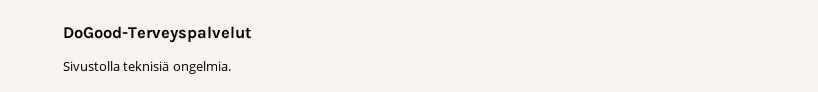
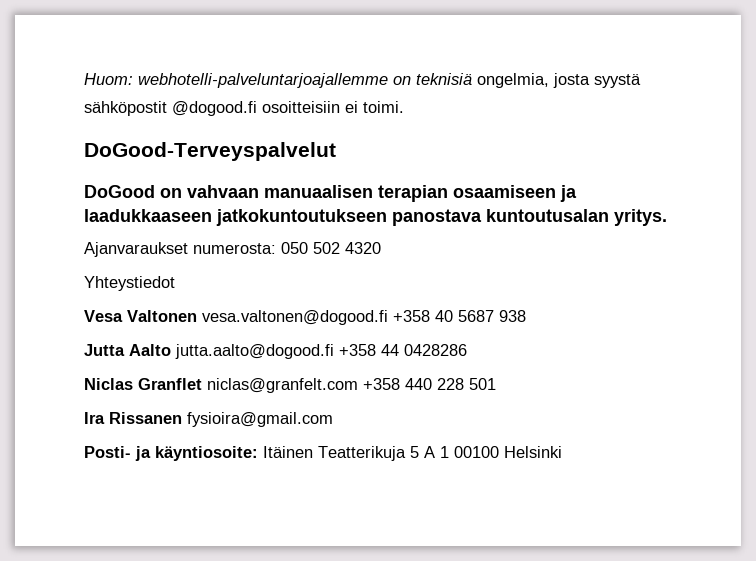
[63,26,252,43] [63,61,231,74] DoGood-Terveyspalvelut // Sivustolla teknisiä ongelmia. -> [84,73,641,88] [84,101,404,116] [84,142,336,161] [84,185,577,202] [84,209,667,226] [84,242,381,257] [84,276,175,291] [84,310,526,325] [84,344,467,359] [84,378,496,393] [84,412,333,427] [84,446,562,461] Huom: webhotelli-palveluntarjoajallemme on teknisiä ongelmia, josta syystä sähköpostit @dogood.fi osoitteisiin ei toimi. // DoGood-Terveyspalvelut // DoGood on vahvaan manuaalisen terapian osaamiseen ja laadukkaaseen jatkokuntoutukseen panostava kuntoutusalan yritys. // Ajanvaraukset numerosta: 050 502 4320 // Yhteystiedot // Vesa Valtonen vesa.valtonen@dogood.fi +358 40 5687 938 // Jutta Aalto jutta.aalto@dogood.fi +358 44 0428286 // Niclas Granflet niclas@granfelt.com +358 440 228 501 // Ira Rissanen fysioira@gmail.com // Posti- ja käyntiosoite: Itäinen Teatterikuja 5 A 1 00100 Helsinki

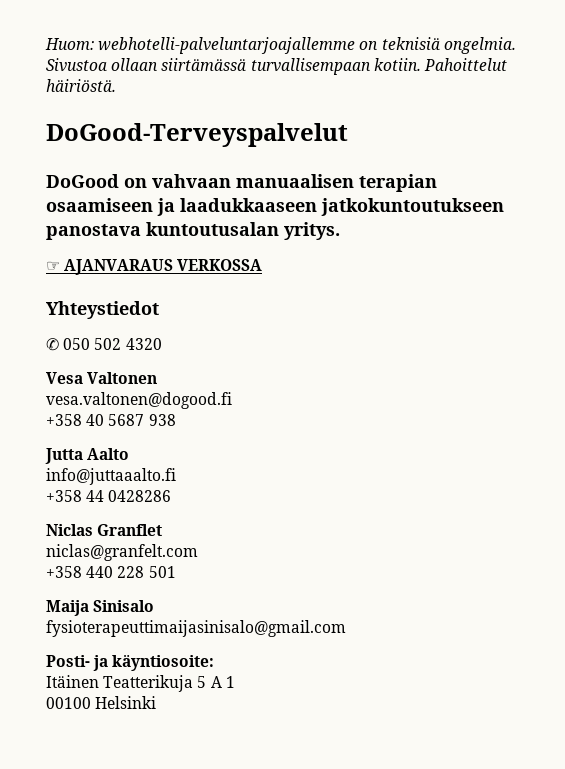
[477,73,641,88] [84,101,404,116] ongelmia, josta syystä sähköpostit @dogood.fi osoitteisiin ei toimi. -> [443,37,516,54] [46,58,507,75] [46,79,116,92] ongelmia. Sivustoa ollaan siirtämässä turvallisempaan kotiin. Pahoittelut häiriöstä.
[84,242,276,257] Ajanvaraukset numerosta: -> [46,259,263,275] [46,301,159,319] [46,338,59,351] ☞ AJANVARAUS VERKOSSA // Yhteystiedot // ✆
[84,276,175,291] // Yhteystiedot -> (162, 344) none
(197, 316) none -> (158, 378) //
(388, 317) none -> (232, 400) //
[175,344,334,359] jutta.aalto@dogood.fi -> [46,468,176,485] // info@juttaaalto.fi //
(202, 384) none -> (163, 530) //
(358, 385) none -> (198, 552) //
[84,412,333,427] Ira Rissanen fysioira@gmail.com -> [46,600,155,616] [46,620,346,637] Maija Sinisalo // fysioterapeuttimaijasinisalo@gmail.com
(258, 453) none -> (215, 662) //
(449, 452) none -> (235, 682) //

